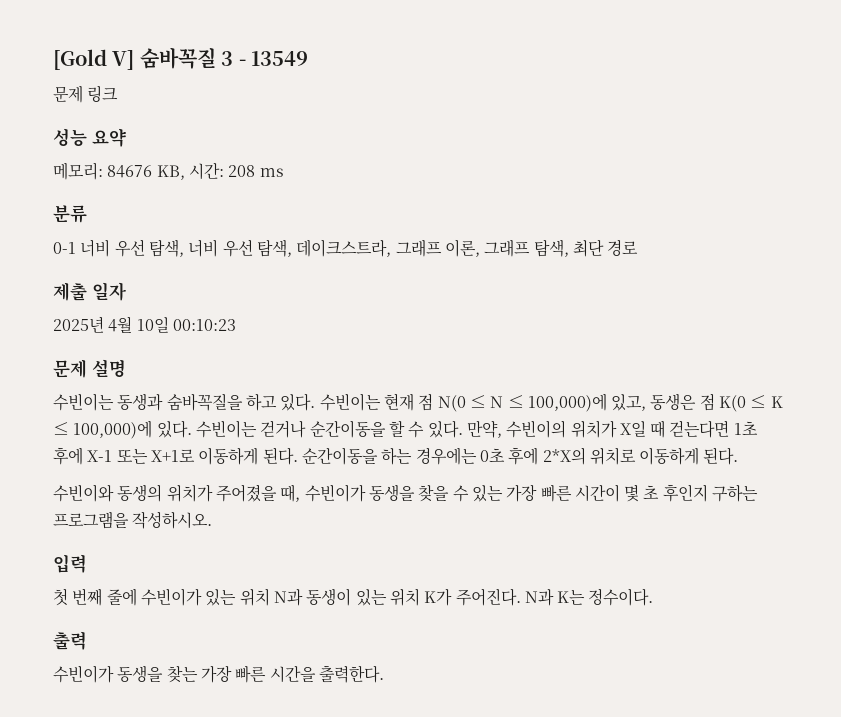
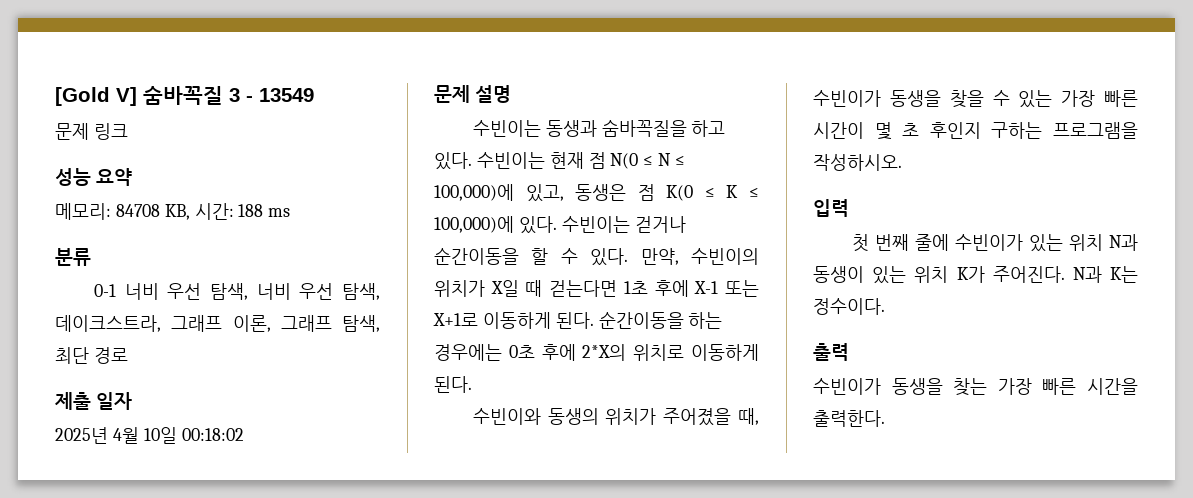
[107,165,153,178] 84676 -> [115,204,160,217] 84708
[228,165,256,177] 208 -> [238,204,264,217] 188
[172,319,236,331] 00:10:23 -> [181,428,244,441] 00:18:02

